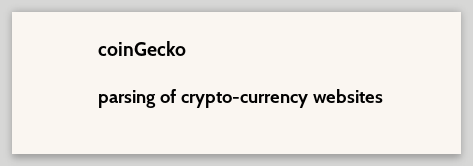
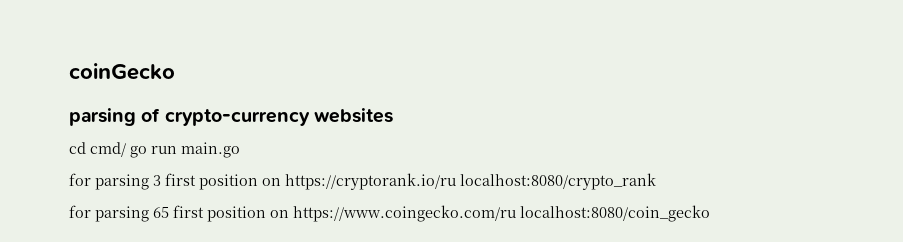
(383, 96) none -> [69,142,240,158] [69,173,656,190] [69,205,710,222] // cd cmd/ go run main.go // for parsing 3 first position on https://cryptorank.io/ru localhost:8080/crypto_rank // for parsing 65 first position on https://www.coingecko.com/ru localhost:8080/coin_gecko

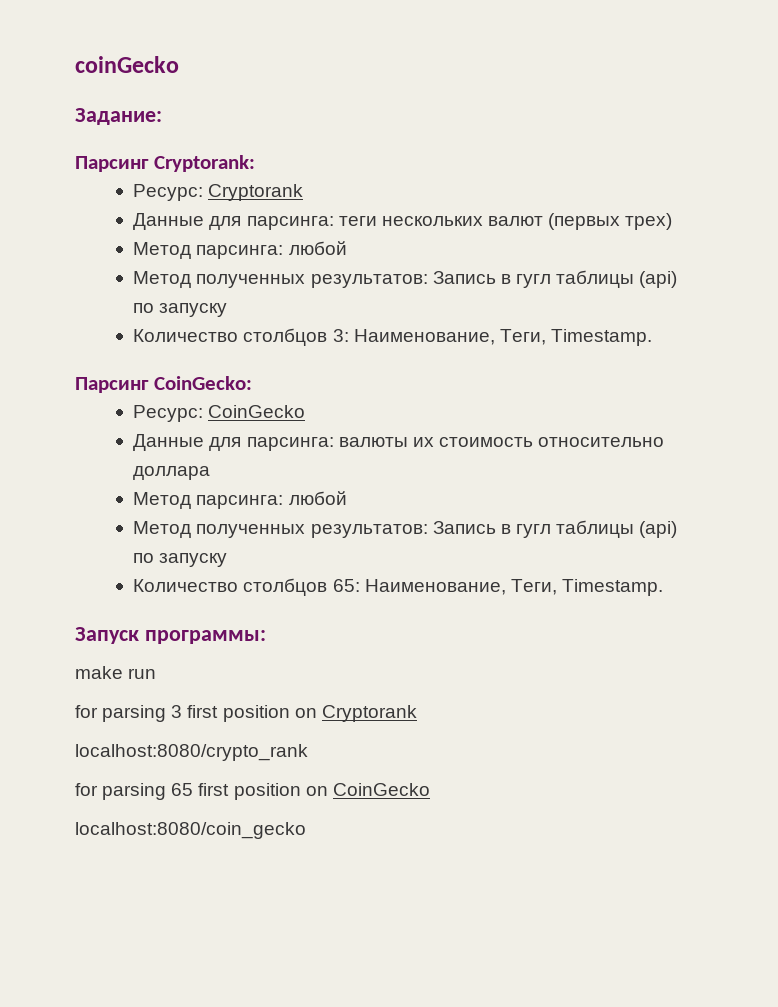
[69,108,393,126] [69,142,147,158] parsing of crypto-currency websites // cd cmd/ go -> [75,108,162,125] [75,155,255,172] [133,184,304,201] [133,213,673,230] [133,241,347,259] [133,270,678,288] [133,303,228,317] [133,328,652,346] [75,376,252,393] [133,405,306,422] [133,434,665,451] [133,466,211,480] [133,491,347,509] [133,520,678,538] [133,553,228,567] [133,578,663,596] [75,627,266,644] [75,666,123,679] Задание: // Парсинг Cryptorank: // Ресурс: Cryptorank // Данные для парсинга: теги нескольких валют (первых трех) // Метод парсинга: любой // Метод полученных результатов: Запись в гугл таблицы (api) по запуску // Количество столбцов 3: Наименование, Теги, Timestamp. // Парсинг CoinGecko: // Ресурс: CoinGecko // Данные для парсинга: валюты их стоимость относительно доллара // Метод парсинга: любой // Метод полученных результатов: Запись в гугл таблицы (api) по запуску // Количество столбцов 65: Наименование, Теги, Timestamp. // Запуск программы: // make
[181,142,240,158] main.go -> (157, 673) none
[285,173,456,190] https://cryptorank.io/ru -> [321,705,417,722] Cryptorank //
[293,205,516,222] https://www.coingecko.com/ru -> [332,783,430,796] CoinGecko //

